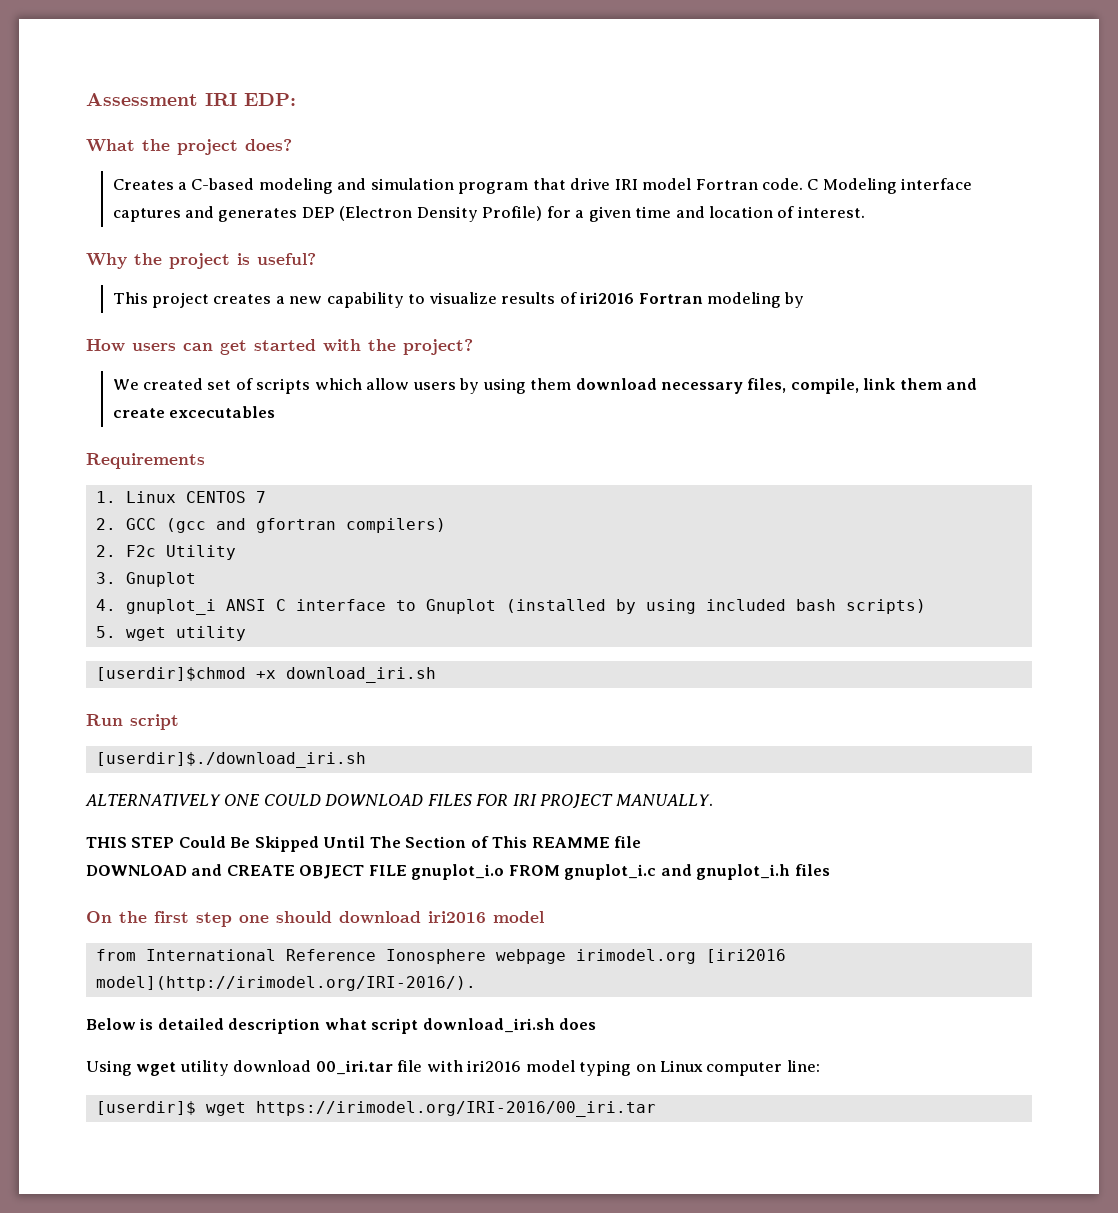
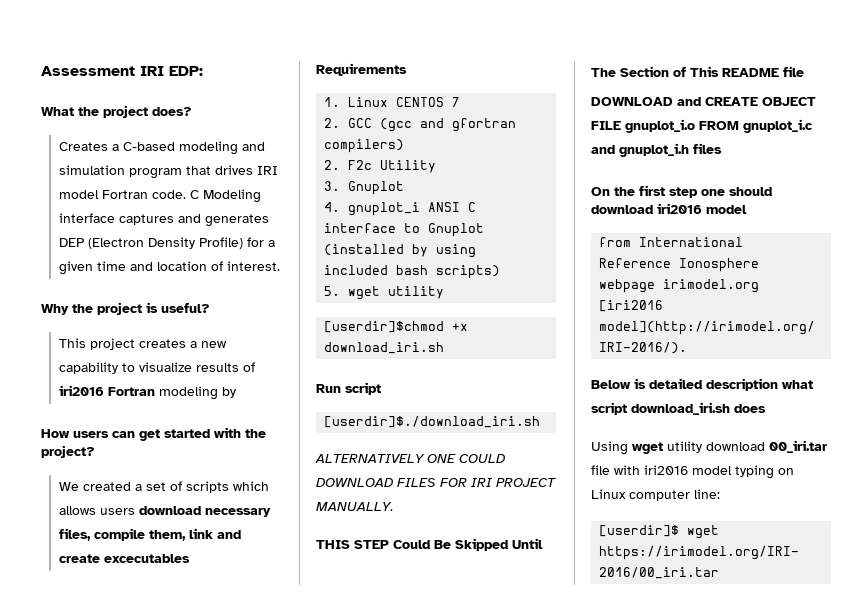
[570,178,611,190] drive -> [214,165,253,175] drives
(203, 384) none -> [134,484,142,491] a
[366,378,942,394] allow users by using them download necessary files, compile, link them -> [58,506,271,517] [58,528,213,541] allows users download necessary files, compile them, link
[531,837,610,848] REAMME -> [722,68,779,77] README

